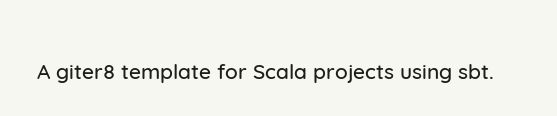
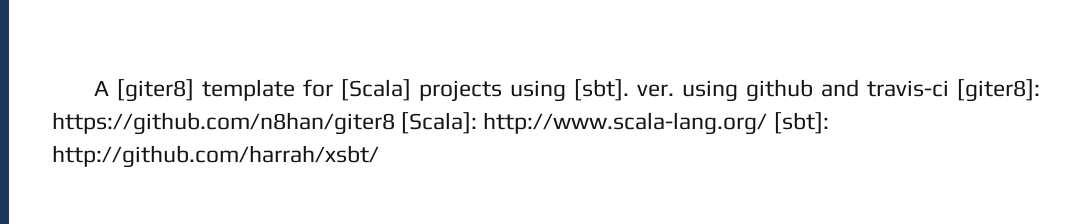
[56,65,115,83] giter8 -> [116,79,194,102] [giter8]
[253,64,307,79] Scala -> [340,79,411,101] [Scala]
[458,64,494,79] sbt. -> [573,79,1040,102] [52,112,829,135] [52,145,379,168] [sbt]. ver. using github and travis-ci [giter8]: https://github.com/n8han/giter8 [Scala]: http://www.scala-lang.org/ [sbt]: http://github.com/harrah/xsbt/

